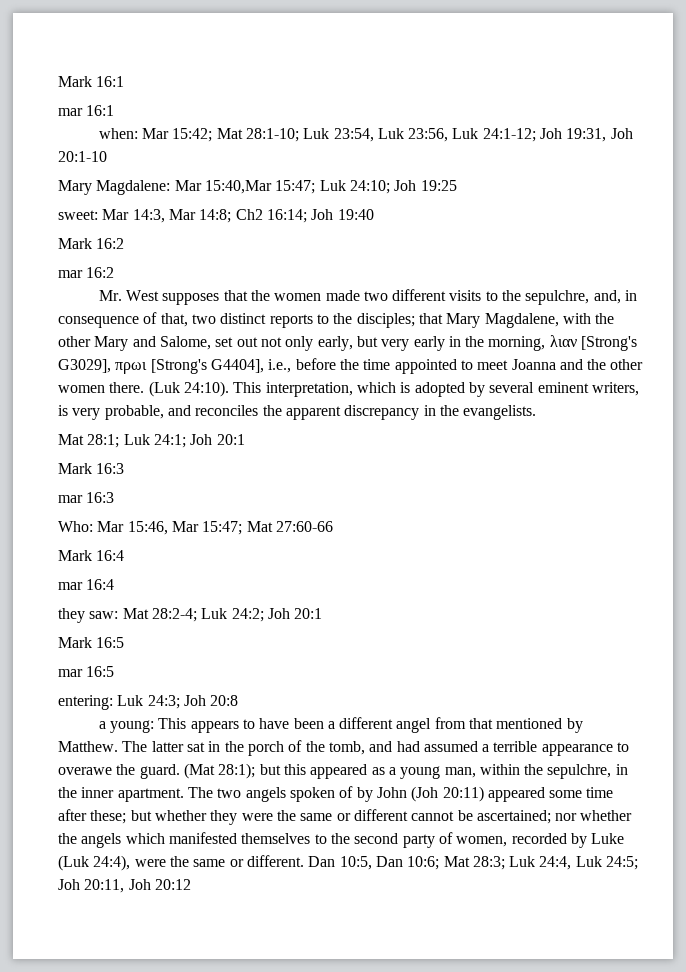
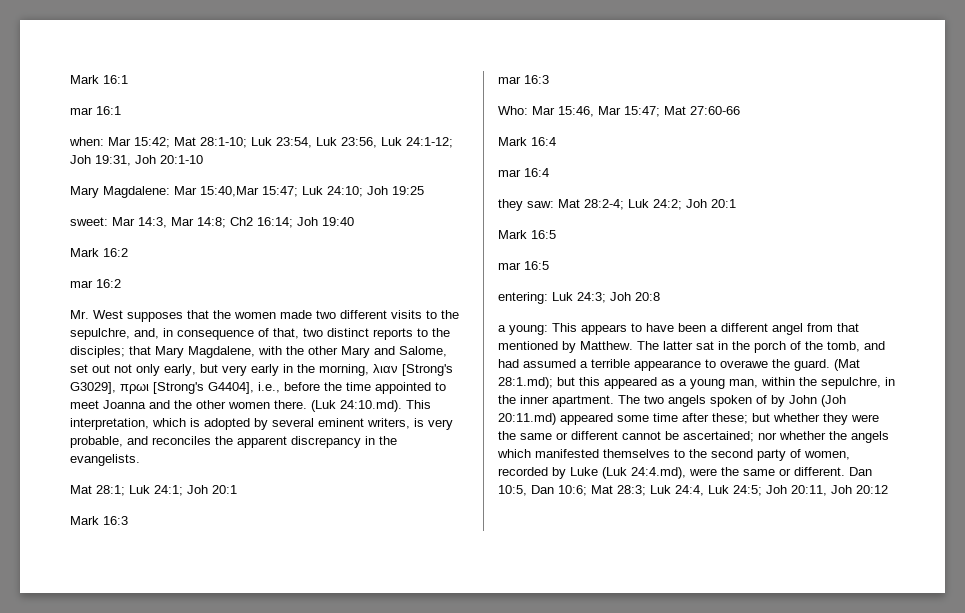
[183,381,229,397] 24:10). -> [340,400,402,412] 24:10.md).
[218,763,256,779] 28:1); -> [498,377,553,389] 28:1.md);
[442,786,484,802] 20:11) -> [498,413,556,425] 20:11.md)
[93,855,131,871] 24:4), -> [631,467,686,479] 24:4.md),

